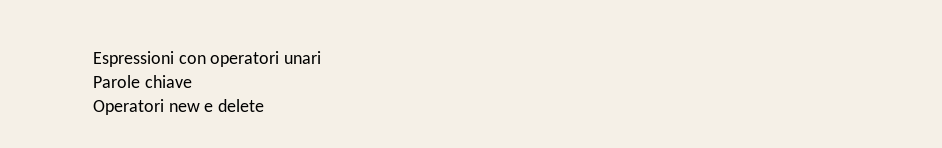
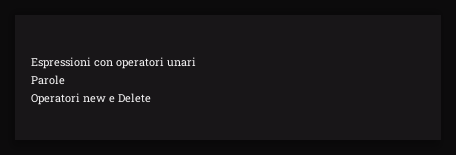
[144,75,192,88] chiave -> (65, 80) none
[218,99,265,112] delete -> [118,93,151,103] Delete

